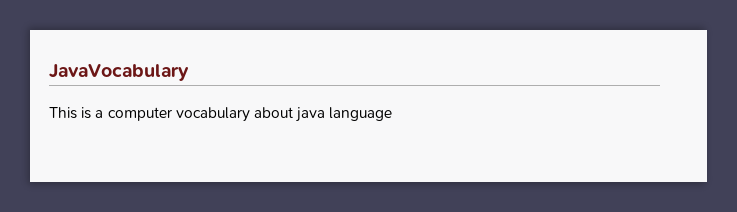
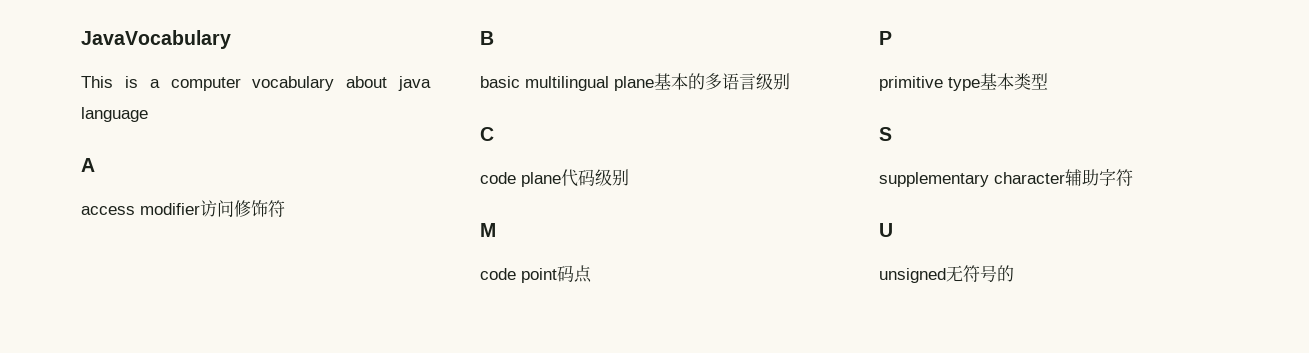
(393, 114) none -> [81,158,95,172] [81,200,285,217] [480,31,494,45] [480,73,790,91] [480,127,494,141] [480,169,629,187] [480,223,496,237] [480,265,592,283] [879,31,892,45] [879,73,1048,91] [879,127,892,141] [879,169,1133,187] [879,223,893,237] [879,265,1014,283] // A // access modifier访问修饰符 // B // basic multilingual plane基本的多语言级别 // C // code plane代码级别 // M // code point码点 // P // primitive type基本类型 // S // supplementary character辅助字符 // U // unsigned无符号的

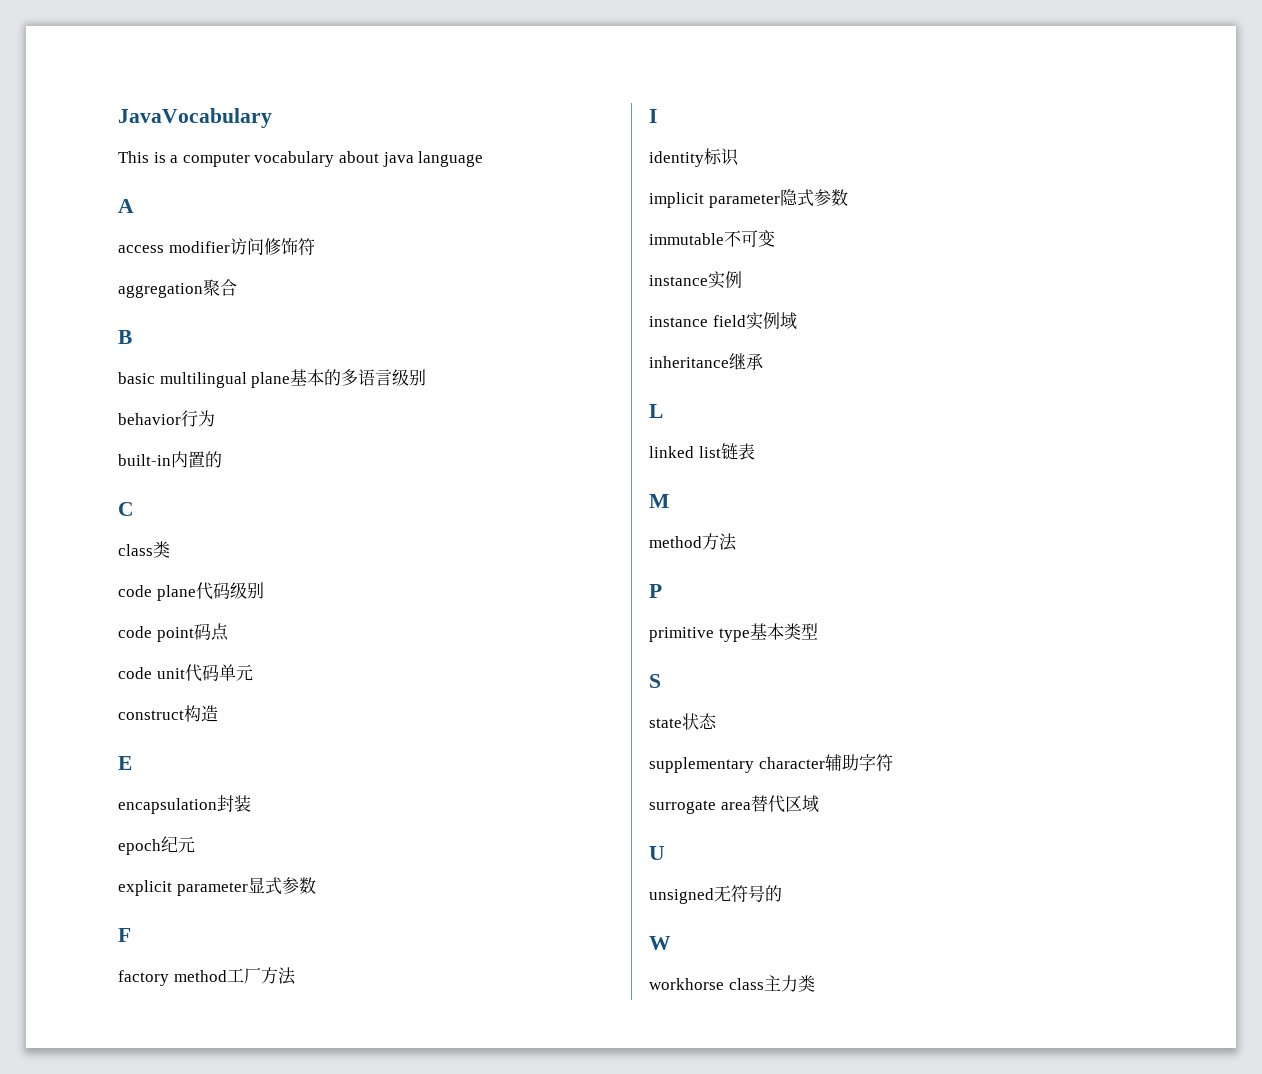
(285, 208) none -> [118,279,237,298] // aggregation聚合
(790, 81) none -> [118,410,215,427] [118,451,222,468] // behavior行为 // built-in内置的
(494, 134) none -> [118,541,170,558] // class类
[480,223,496,237] // M -> (264, 590) none
(592, 274) none -> [118,664,253,682] [118,705,218,722] [118,756,132,770] [118,795,251,814] [118,836,195,855] [118,877,316,896] [118,928,131,942] [118,967,296,986] [649,109,657,123] [649,148,739,167] [649,189,848,208] [649,230,775,247] [649,271,742,289] [649,312,797,330] [649,353,763,370] [649,404,663,418] [649,443,755,460] [649,494,669,508] [649,533,737,551] // code unit代码单元 // construct构造 // E // encapsulation封装 // epoch纪元 // explicit parameter显式参数 // F // factory method工厂方法 // I // identity标识 // implicit parameter隐式参数 // immutable不可变 // instance实例 // instance field实例域 // inheritance继承 // L // linked list链表 // M // method方法
(892, 134) none -> [649,713,717,730] // state状态
(1133, 177) none -> [649,795,819,814] // surrogate area替代区域
(1014, 273) none -> [649,936,671,950] [649,975,815,992] // W // workhorse class主力类

